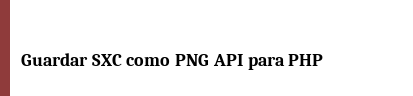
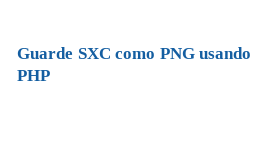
[21,53,88,66] Guardar -> [17,47,73,59] Guarde
[212,54,285,70] API para -> [199,47,252,59] usando

